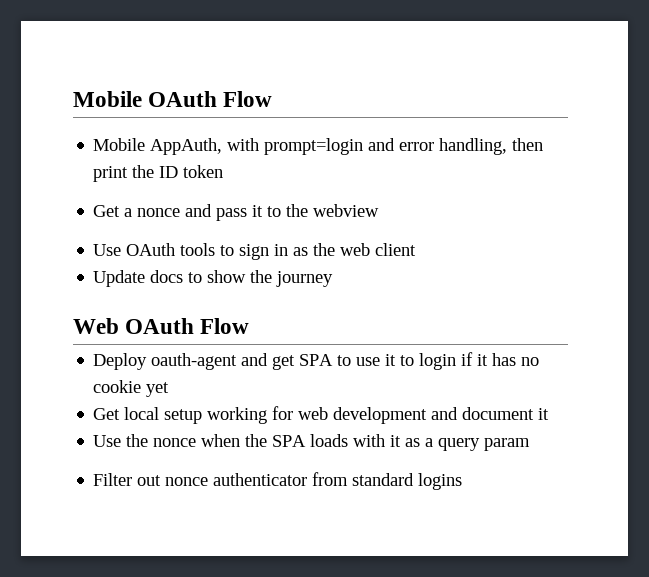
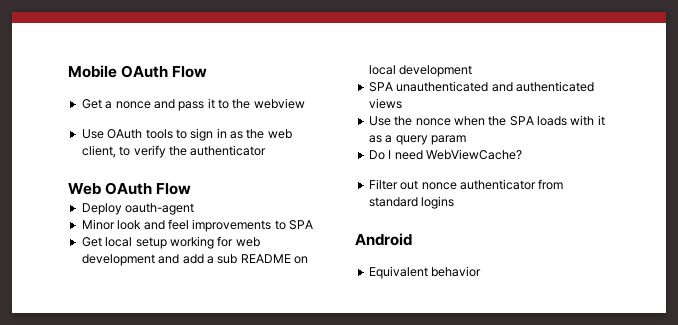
[93,138,544,155] [93,165,224,182] // Mobile AppAuth, with prompt=login and error handling, then print the ID token -> (208, 72) none
[375,243,417,256] [93,270,334,287] client // Update docs to show the journey -> [81,145,267,158] client, to verify the authenticator
[241,352,540,370] [93,380,170,397] and get SPA to use it to login if it has no cookie yet -> [81,219,313,232] // Minor look and feel improvements to SPA
[462,407,550,420] document it -> [182,254,308,264] [368,65,473,77] [368,81,594,92] [368,98,402,109] add a sub README on local development // SPA unauthenticated and authenticated views
(531, 444) none -> [368,149,522,160] // Do I need WebViewCache?
(463, 481) none -> [355,233,412,246] [368,266,482,279] // Android // Equivalent behavior

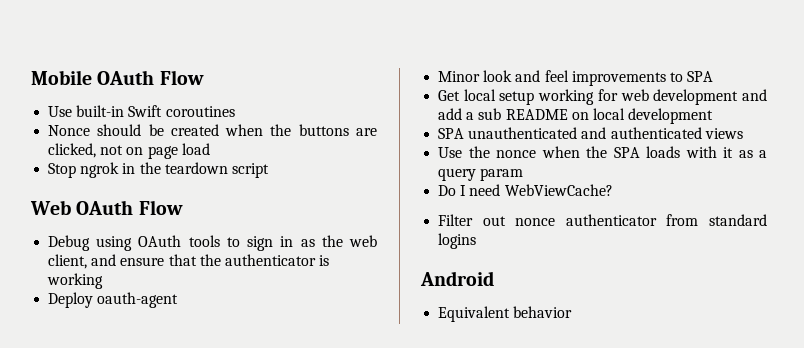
[81,98,305,111] [81,129,104,139] Get a nonce and pass it to the webview // Use -> [48,105,235,117] [48,124,377,136] [48,143,210,159] [48,162,269,178] [30,200,183,215] [48,235,133,251] Use built-in Swift coroutines // Nonce should be created when the buttons are clicked, not on page load // Stop ngrok in the teardown script // Web OAuth Flow // Debug using
[119,145,166,158] to verify -> [91,254,197,266] and ensure that
[68,182,192,195] // Web OAuth Flow -> [319,255,330,266] [47,273,104,289] is working

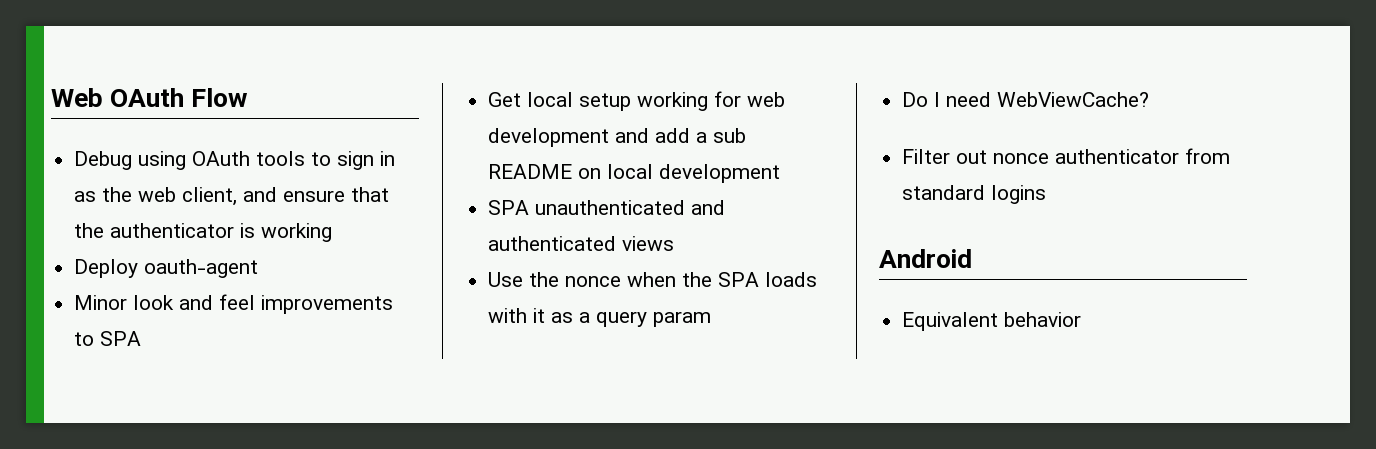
[31,70,204,85] [48,105,235,117] [48,124,377,136] [48,143,210,159] [48,162,269,178] Mobile OAuth Flow // Use built-in Swift coroutines // Nonce should be created when the buttons are clicked, not on page load // Stop ngrok in the teardown script // -> (51, 97) none

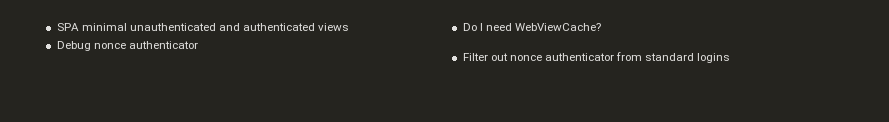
[51,88,249,107] [74,151,396,170] [74,187,390,206] [74,223,333,242] [74,259,259,278] [74,294,394,314] [74,331,142,346] [488,91,786,111] [488,128,747,147] [488,164,781,183] [488,200,726,215] [488,236,675,251] [488,272,818,287] [488,308,712,327] Web OAuth Flow // Debug using OAuth tools to sign in as the web client, and ensure that the authenticator is working // Deploy oauth-agent // Minor look and feel improvements to SPA // Get local setup working for web development and add a sub README on local development // SPA unauthenticated and authenticated views // Use the nonce when the SPA loads with it as a query param -> [56,23,350,31] [56,41,198,51] SPA minimal unauthenticated and authenticated views // Debug nonce authenticator
[879,249,972,268] [902,312,1082,331] // Android // Equivalent behavior -> (731, 58) none

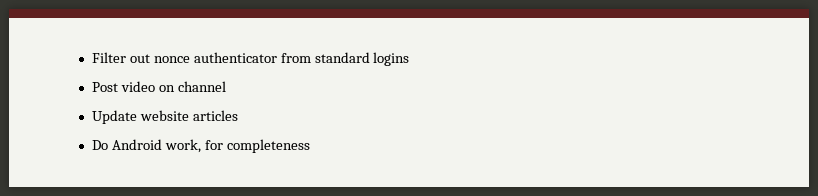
[56,23,350,31] [56,41,198,51] [462,23,601,31] SPA minimal unauthenticated and authenticated views // Debug nonce authenticator // Do I need WebViewCache? // -> (91, 57) none
(731, 58) none -> [91,81,226,92] [91,110,238,124] [91,139,310,153] // Post video on channel // Update website articles // Do Android work, for completeness

